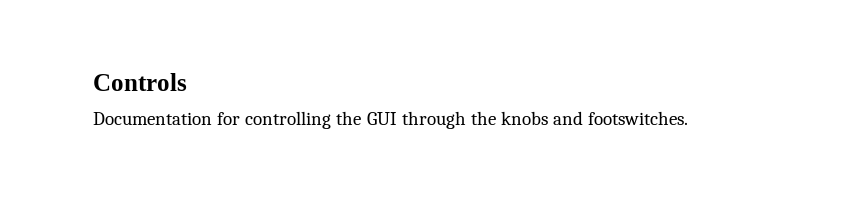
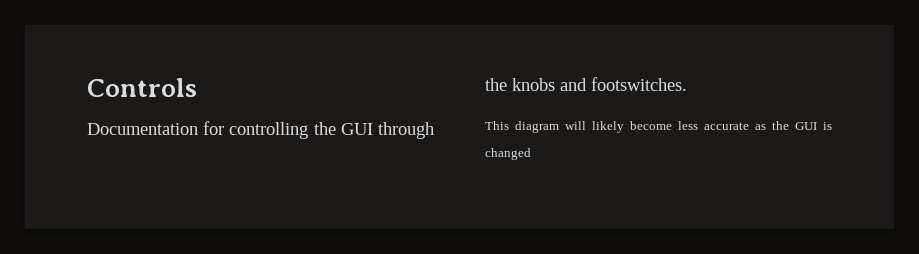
(689, 118) none -> [485,121,832,133] [485,148,531,160] // This diagram will likely become less accurate as the GUI is changed

